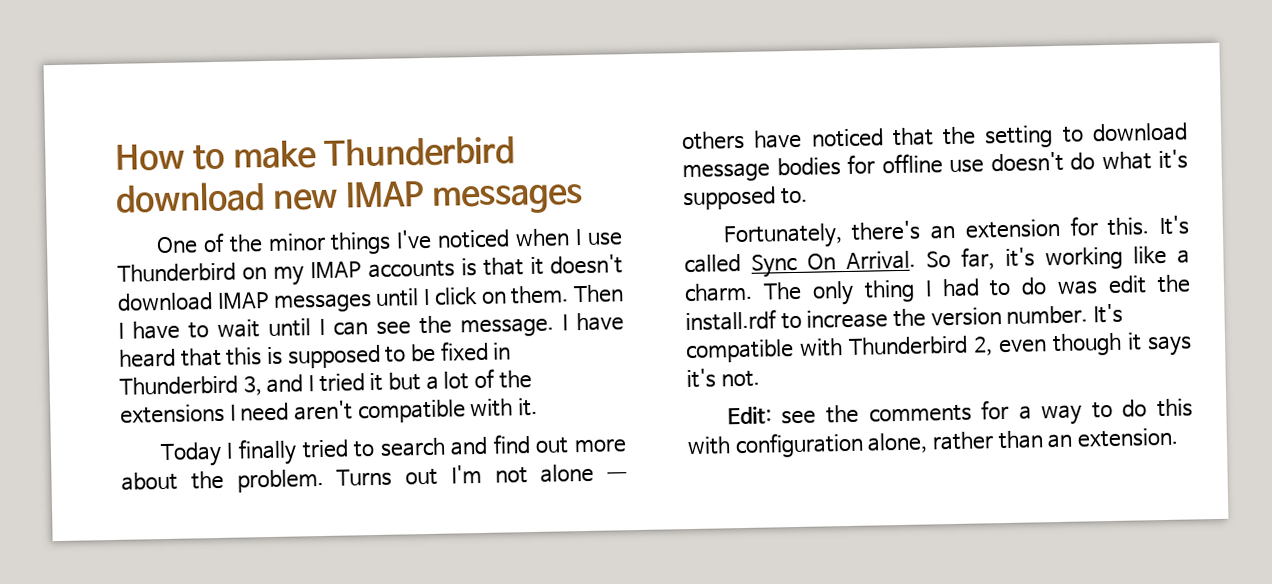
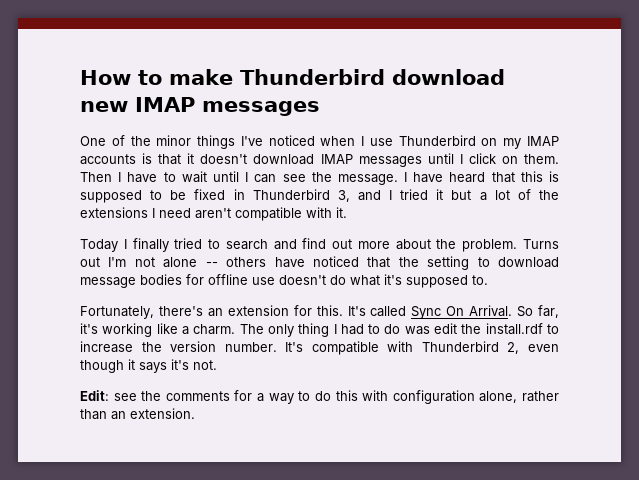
[607,471,627,480] — -> [205,262,218,267] --

